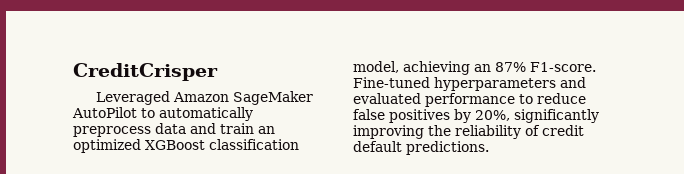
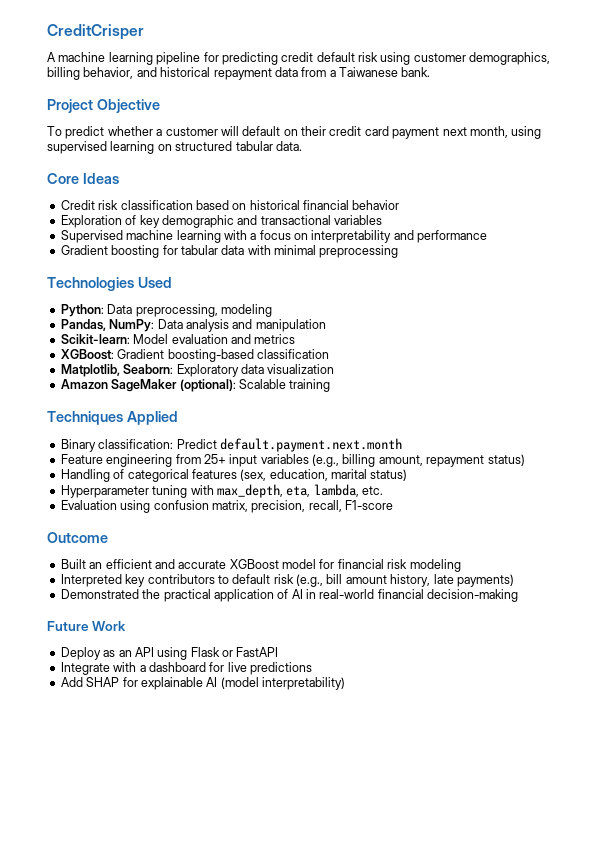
[96,91,314,105] [72,107,253,121] [73,123,275,137] [73,139,299,153] [353,61,596,75] [353,77,586,91] [353,93,586,107] [353,109,599,123] [353,125,584,139] [353,141,489,155] Leveraged Amazon SageMaker AutoPilot to automatically preprocess data and train an optimized XGBoost classification model, achieving an 87% F1-score. Fine-tuned hyperparameters and evaluated performance to reduce false positives by 20%, significantly improving the reliability of credit default predictions. -> [47,52,551,65] [47,67,431,80] [47,99,160,113] [47,126,542,139] [47,141,302,154] [47,173,119,184] [60,200,400,210] [60,215,382,228] [60,230,488,243] [60,245,399,258] [47,277,172,291] [60,304,272,317] [60,319,326,332] [60,334,296,344] [60,349,329,362] [60,364,335,377] [60,379,331,392] [47,411,178,425] [60,438,402,452] [60,454,525,467] [60,469,408,482] [60,484,383,498] [60,500,393,513] [47,532,108,543] [60,559,461,572] [60,574,514,587] [60,589,519,602] [47,621,126,631] [60,647,279,660] [60,662,312,675] [60,677,345,690] A machine learning pipeline for predicting credit default risk using customer demographics, billing behavior, and historical repayment data from a Taiwanese bank. // Project Objective // To predict whether a customer will default on their credit card payment next month, using supervised learning on structured tabular data. // Core Ideas // Credit risk classification based on historical financial behavior // Exploration of key demographic and transactional variables // Supervised machine learning with a focus on interpretability and performance // Gradient boosting for tabular data with minimal preprocessing // Technologies Used // Python: Data preprocessing, modeling // Pandas, NumPy: Data analysis and manipulation // Scikit-learn: Model evaluation and metrics // XGBoost: Gradient boosting-based classification // Matplotlib, Seaborn: Exploratory data visualization // Amazon SageMaker (optional): Scalable training // Techniques Applied // Binary classification: Predict default.payment.next.month // Feature engineering from 25+ input variables (e.g., billing amount, repayment status) // Handling of categorical features (sex, education, marital status) // Hyperparameter tuning with max_depth, eta, lambda, etc. // Evaluation using confusion matrix, precision, recall, F1-score // Outcome // Built an efficient and accurate XGBoost model for financial risk modeling // Interpreted key contributors to default risk (e.g., bill amount history, late payments) // Demonstrated the practical application of AI in real-world financial decision-making // Future Work // Deploy as an API using Flask or FastAPI // Integrate with a dashboard for live predictions // Add SHAP for explainable AI (model interpretability)

